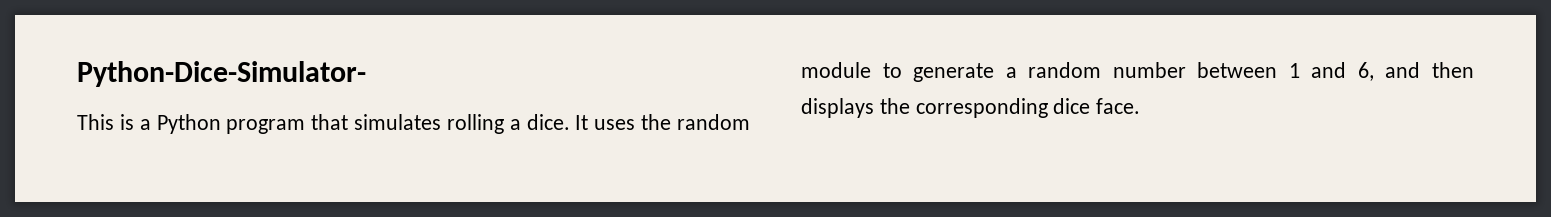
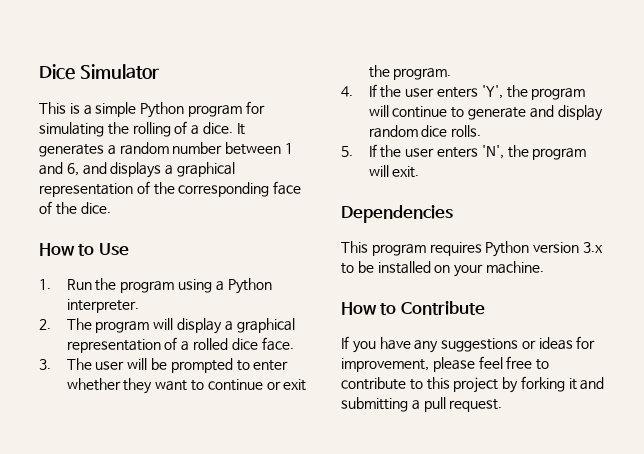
[77,61,366,87] Python-Dice-Simulator- -> [39,64,159,80] Dice Simulator
(151, 124) none -> [95,102,137,117] simple
[311,114,750,134] [801,62,995,82] that simulates rolling a dice. It uses the random module to generate -> [245,101,265,114] [39,121,245,137] [39,144,104,157] for simulating the rolling of a dice. It generates
[1432,62,1474,78] [801,98,1141,118] then displays the corresponding dice face. -> [110,162,235,178] [39,181,302,197] [39,201,111,215] [39,243,129,256] [39,278,272,294] [66,299,139,313] [39,318,295,334] [66,337,294,353] [39,358,289,373] [66,378,307,394] [368,65,452,80] [341,84,586,100] [368,105,603,121] [368,125,482,138] [341,144,587,160] [368,165,420,178] [341,205,453,223] [341,241,603,257] [341,261,544,277] [341,301,485,315] [341,336,596,353] [341,356,550,372] [341,376,605,393] [341,397,503,412] displays a graphical representation of the corresponding face of the dice. // How to Use // 1. Run the program using a Python interpreter. // 2. The program will display a graphical representation of a rolled dice face. // 3. The user will be prompted to enter whether they want to continue or exit the program. // 4. If the user enters 'Y', the program will continue to generate and display random dice rolls. // 5. If the user enters 'N', the program will exit. // Dependencies // This program requires Python version 3.x to be installed on your machine. // How to Contribute // If you have any suggestions or ideas for improvement, please feel free to contribute to this project by forking it and submitting a pull request.

